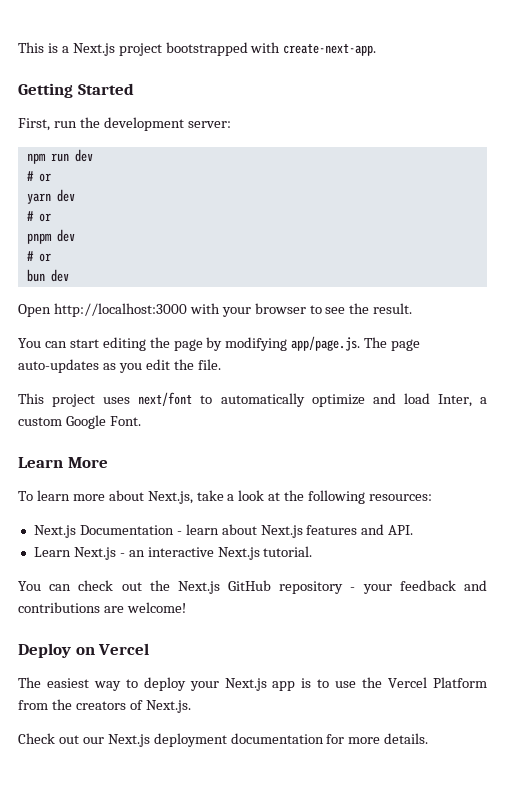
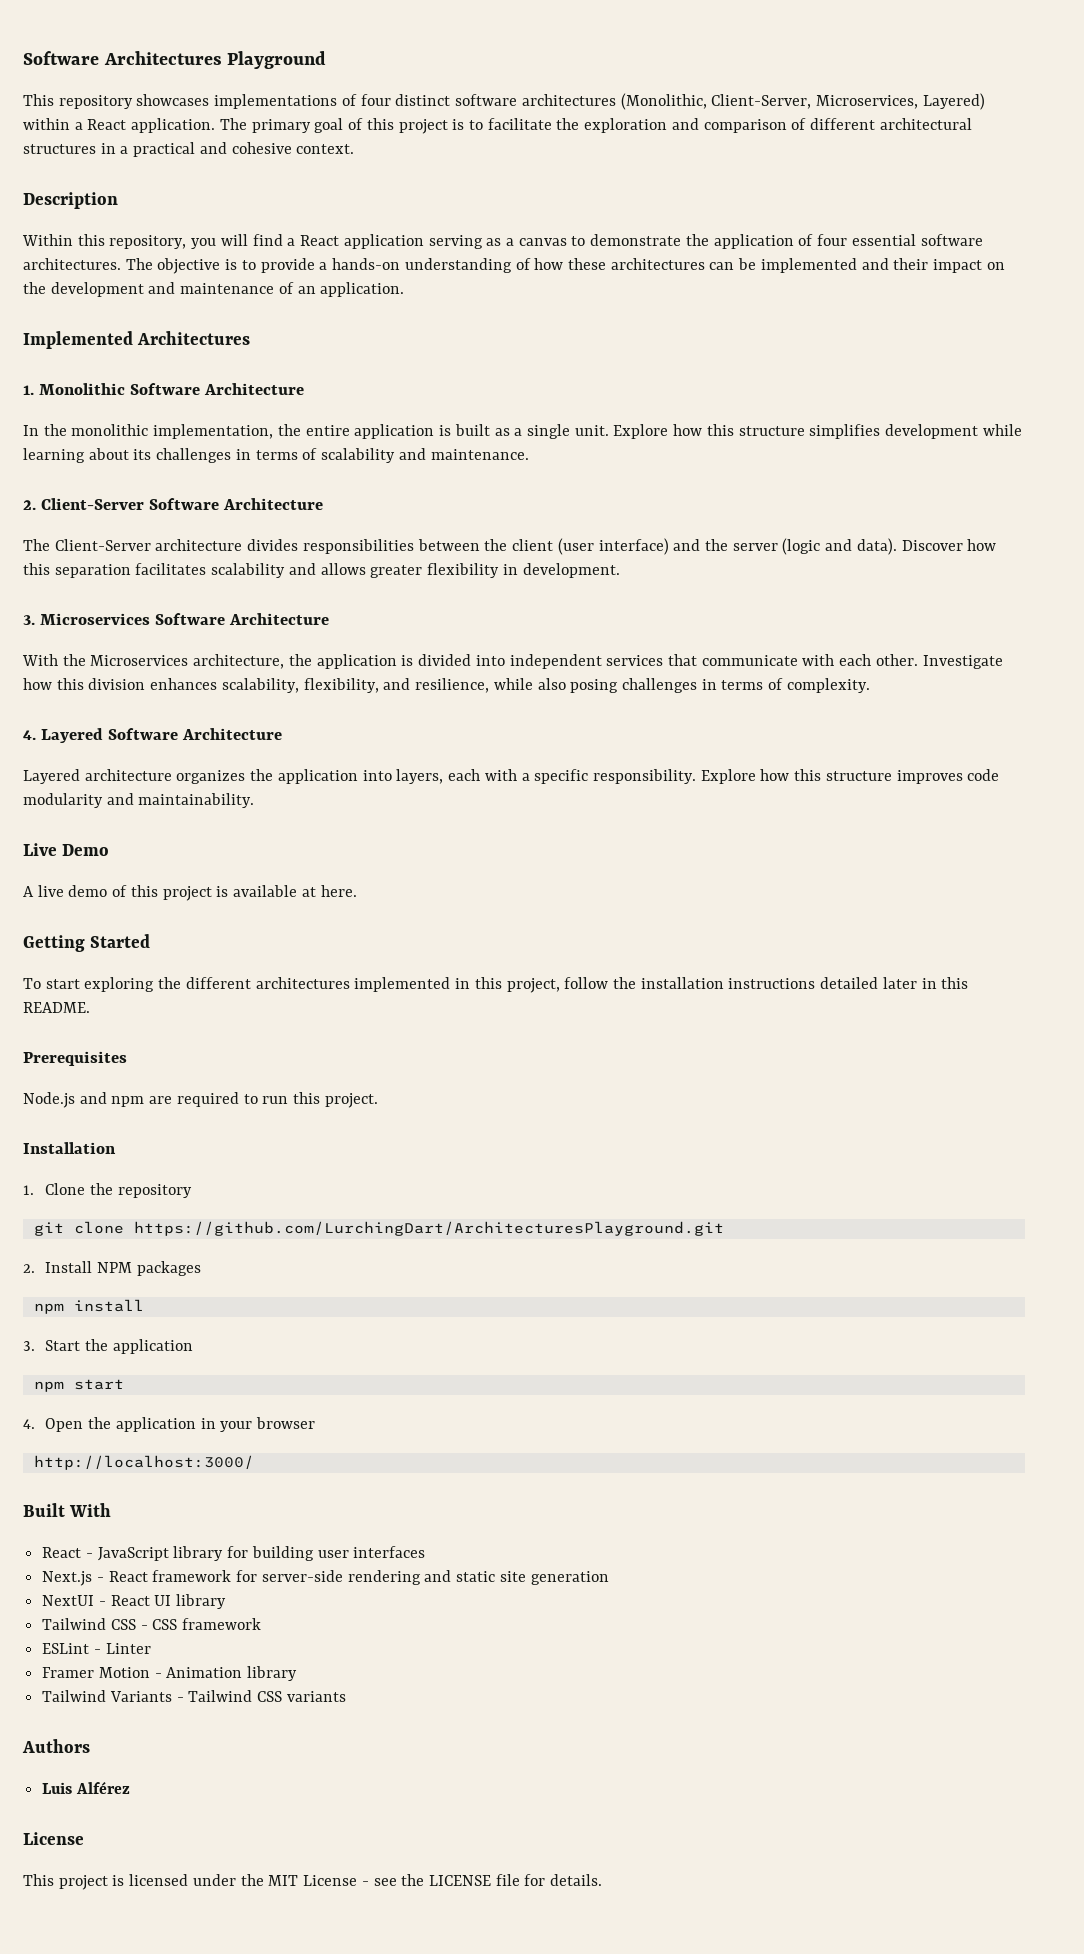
[18,42,377,56] [18,83,134,98] [18,117,231,131] [26,149,93,164] [26,171,51,182] [26,189,75,204] [26,211,51,222] [26,229,75,244] [26,251,51,262] [26,269,69,282] [18,303,413,317] [18,336,421,351] [18,359,221,373] [18,392,488,407] [18,415,141,429] [18,457,108,468] [18,490,433,504] [33,524,414,538] [33,546,313,560] [18,580,487,594] [18,602,186,613] [18,643,150,658] [18,677,487,691] [18,699,191,713] [18,733,381,747] This is a Next.js project bootstrapped with create-next-app. // Getting Started // First, run the development server: // npm run dev // # or // yarn dev // # or // pnpm dev // # or // bun dev // Open http://localhost:3000 with your browser to see the result. // You can start editing the page by modifying app/page.js. The page auto-updates as you edit the file. // This project uses next/font to automatically optimize and load Inter, a custom Google Font. // Learn More // To learn more about Next.js, take a look at the following resources: // Next.js Documentation - learn about Next.js features and API. // Learn Next.js - an interactive Next.js tutorial. // You can check out the Next.js GitHub repository - your feedback and contributions are welcome! // Deploy on Vercel // The easiest way to deploy your Next.js app is to use the Vercel Platform from the creators of Next.js. // Check out our Next.js deployment documentation for more -> [23,51,327,69] [23,93,985,110] [23,118,972,134] [23,142,355,157] [23,192,118,209] [22,234,983,249] [23,258,1005,274] [23,282,405,297] [23,331,251,349] [23,383,304,395] [23,424,1022,439] [23,448,529,463] [23,498,323,510] [23,538,997,555] [23,563,620,578] [23,613,329,625] [22,654,1003,669] [23,678,870,693] [23,728,282,743] [23,769,1000,784] [23,793,255,808] [23,843,110,856] [23,885,357,901] [23,934,151,952] [23,977,969,993] [23,1002,90,1013] [23,1051,127,1066] [23,1092,378,1108] [23,1142,116,1154] [23,1183,192,1198] [33,1221,724,1236] [23,1261,201,1276] [33,1299,144,1314] [23,1339,193,1354] [33,1379,124,1392] [23,1417,316,1432] [33,1455,254,1470] [23,1503,112,1517] [42,1546,426,1561] [42,1570,609,1586] [42,1594,227,1609] [42,1618,262,1630] [42,1643,151,1654] [42,1666,298,1681] [42,1690,346,1702] [22,1739,90,1753] [42,1781,130,1794] [23,1832,84,1845] [23,1874,546,1890] Software Architectures Playground // This repository showcases implementations of four distinct software architectures (Monolithic, Client-Server, Microservices, Layered) within a React application. The primary goal of this project is to facilitate the exploration and comparison of different architectural structures in a practical and cohesive context. // Description // Within this repository, you will find a React application serving as a canvas to demonstrate the application of four essential software architectures. The objective is to provide a hands-on understanding of how these architectures can be implemented and their impact on the development and maintenance of an application. // Implemented Architectures // 1. Monolithic Software Architecture // In the monolithic implementation, the entire application is built as a single unit. Explore how this structure simplifies development while learning about its challenges in terms of scalability and maintenance. // 2. Client-Server Software Architecture // The Client-Server architecture divides responsibilities between the client (user interface) and the server (logic and data). Discover how this separation facilitates scalability and allows greater flexibility in development. // 3. Microservices Software Architecture // With the Microservices architecture, the application is divided into independent services that communicate with each other. Investigate how this division enhances scalability, flexibility, and resilience, while also posing challenges in terms of complexity. // 4. Layered Software Architecture // Layered architecture organizes the application into layers, each with a specific responsibility. Explore how this structure improves code modularity and maintainability. // Live Demo // A live demo of this project is available at here. // Getting Started // To start exploring the different architectures implemented in this project, follow the installation instructions detailed later in this README. // Prerequisites // Node.js and npm are required to run this project. // Installation // 1. Clone the repository // git clone https://github.com/LurchingDart/ArchitecturesPlayground.git // 2. Install NPM packages // npm install // 3. Start the application // npm start // 4. Open the application in your browser // http://localhost:3000/ // Built With // React - JavaScript library for building user interfaces // Next.js - React framework for server-side rendering and static site generation // NextUI - React UI library // Tailwind CSS - CSS framework // ESLint - Linter // Framer Motion - Animation library // Tailwind Variants - Tailwind CSS variants // Authors // Luis Alférez // License // This project is licensed under the MIT License - see the LICENSE file for

